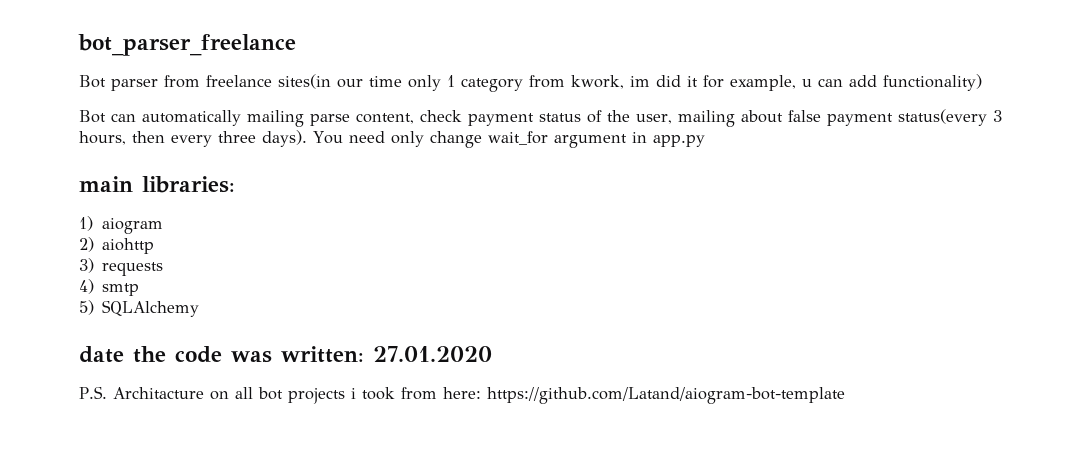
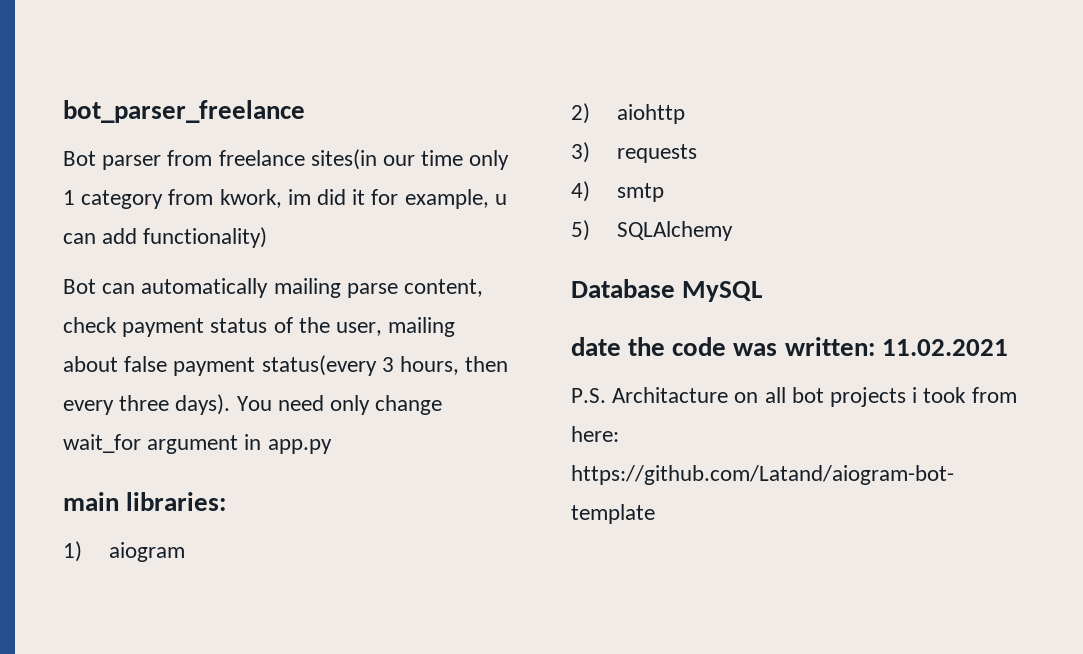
(200, 308) none -> [571,279,763,302] // Database MySQL
[372,346,492,362] 27.01.2020 -> [881,339,1008,356] 11.02.2021

